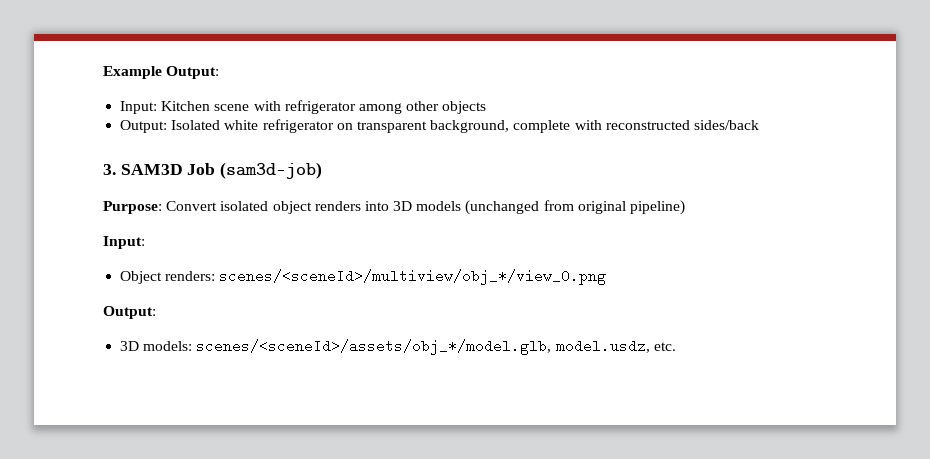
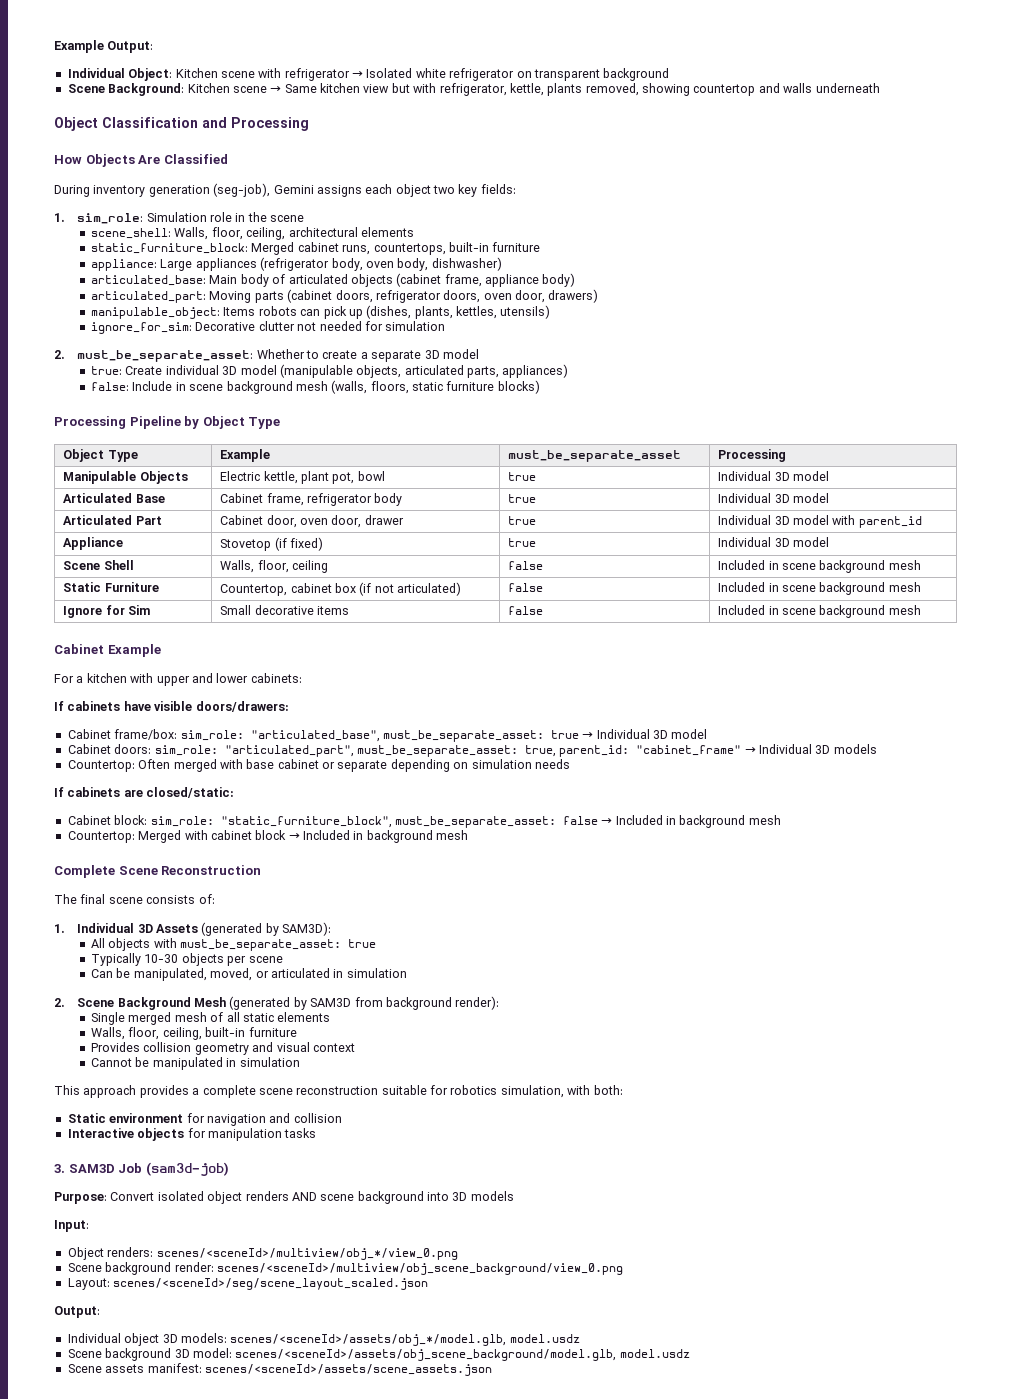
[120,101,158,114] Input: -> [67,68,173,81] Individual Object:
[358,101,487,114] [120,120,168,133] among other objects // Output: -> [352,71,363,78] →
[430,120,759,133] background, complete with reconstructed sides/back -> [603,68,670,81] [67,83,880,96] [54,117,309,131] [54,154,228,167] [54,183,516,197] [54,212,305,224] [90,227,414,240] [90,242,541,255] [90,257,502,271] [90,273,576,287] [90,289,599,303] [90,305,551,319] [90,321,446,334] [54,349,479,362] [90,364,569,378] [90,380,540,394] [54,416,281,429] [63,449,138,462] [220,449,271,462] [508,450,682,462] [718,449,787,462] [63,471,188,484] [220,471,385,484] [508,472,537,481] [718,471,830,481] [63,493,165,503] [220,493,403,506] [508,494,537,503] [718,493,830,503] [63,515,162,525] [220,515,404,528] [508,516,537,525] [718,515,922,528] [63,537,124,550] [220,537,324,551] [508,538,537,547] [718,537,830,547] [63,560,134,570] [220,560,329,573] [508,561,544,570] [718,560,921,573] [63,582,159,592] [220,582,462,596] [508,583,544,592] [718,582,921,595] [63,605,151,618] [220,605,350,615] [508,606,544,615] [718,605,921,618] [54,644,161,657] [54,673,302,686] [54,701,289,712] [67,729,708,742] [67,744,877,757] [67,759,570,772] [54,787,235,798] [67,815,781,828] [67,830,469,843] [54,865,262,878] [54,894,215,904] [54,922,332,936] [90,938,377,951] [90,953,283,966] [90,968,407,981] [54,996,500,1010] [90,1012,331,1025] [90,1027,297,1040] [90,1042,355,1055] [90,1057,300,1070] [54,1085,623,1098] [67,1113,342,1126] [67,1128,317,1141] background // Scene Background: Kitchen scene → Same kitchen view but with refrigerator, kettle, plants removed, showing countertop and walls underneath // Object Classification and Processing // How Objects Are Classified // During inventory generation (seg-job), Gemini assigns each object two key fields: // 1. sim_role: Simulation role in the scene // scene_shell: Walls, floor, ceiling, architectural elements // static_furniture_block: Merged cabinet runs, countertops, built-in furniture // appliance: Large appliances (refrigerator body, oven body, dishwasher) // articulated_base: Main body of articulated objects (cabinet frame, appliance body) // articulated_part: Moving parts (cabinet doors, refrigerator doors, oven door, drawers) // manipulable_object: Items robots can pick up (dishes, plants, kettles, utensils) // ignore_for_sim: Decorative clutter not needed for simulation // 2. must_be_separate_asset: Whether to create a separate 3D model // true: Create individual 3D model (manipulable objects, articulated parts, appliances) // false: Include in scene background mesh (walls, floors, static furniture blocks) // Processing Pipeline by Object Type // Object Type | Example | must_be_separate_asset | Processing // Manipulable Objects | Electric kettle, plant pot, bowl | true | Individual 3D model // Articulated Base | Cabinet frame, refrigerator body | true | Individual 3D model // Articulated Part | Cabinet door, oven door, drawer | true | Individual 3D model with parent_id // Appliance | Stovetop (if fixed) | true | Individual 3D model // Scene Shell | Walls, floor, ceiling | false | Included in scene background mesh // Static Furniture | Countertop, cabinet box (if not articulated) | false | Included in scene background mesh // Ignore for Sim | Small decorative items | false | Included in scene background mesh // Cabinet Example // For a kitchen with upper and lower cabinets: // If cabinets have visible doors/drawers: // Cabinet frame/box: sim_role: "articulated_base", must_be_separate_asset: true → Individual 3D model // Cabinet doors: sim_role: "articulated_part", must_be_separate_asset: true, parent_id: "cabinet_frame" → Individual 3D models // Countertop: Often merged with base cabinet or separate depending on simulation needs // If cabinets are closed/static: // Cabinet block: sim_role: "static_furniture_block", must_be_separate_asset: false → Included in background mesh // Countertop: Merged with cabinet block → Included in background mesh // Complete Scene Reconstruction // The final scene consists of: // 1. Individual 3D Assets (generated by SAM3D): // All objects with must_be_separate_asset: true // Typically 10-30 objects per scene // Can be manipulated, moved, or articulated in simulation // 2. Scene Background Mesh (generated by SAM3D from background render): // Single merged mesh of all static elements // Walls, floor, ceiling, built-in furniture // Provides collision geometry and visual context // Cannot be manipulated in simulation // This approach provides a complete scene reconstruction suitable for robotics simulation, with both: // Static environment for navigation and collision // Interactive objects for manipulation tasks
(361, 206) none -> [291,1191,424,1204] AND scene background
[465,200,686,215] (unchanged from original pipeline) -> (514, 1196) none
[103,306,156,319] // Output: // -> [67,1262,623,1275] [67,1278,429,1290] [54,1306,100,1318] [67,1333,160,1346] // Scene background render: scenes/<sceneId>/multiview/obj_scene_background/view_0.png // Layout: scenes/<sceneId>/seg/scene_layout_scaled.json // Output: // Individual object
[555,339,676,353] model.usdz, etc. -> [509,1334,580,1343] [67,1348,690,1361] [67,1363,492,1376] model.usdz // Scene background 3D model: scenes/<sceneId>/assets/obj_scene_background/model.glb, model.usdz // Scene assets manifest: scenes/<sceneId>/assets/scene_assets.json

